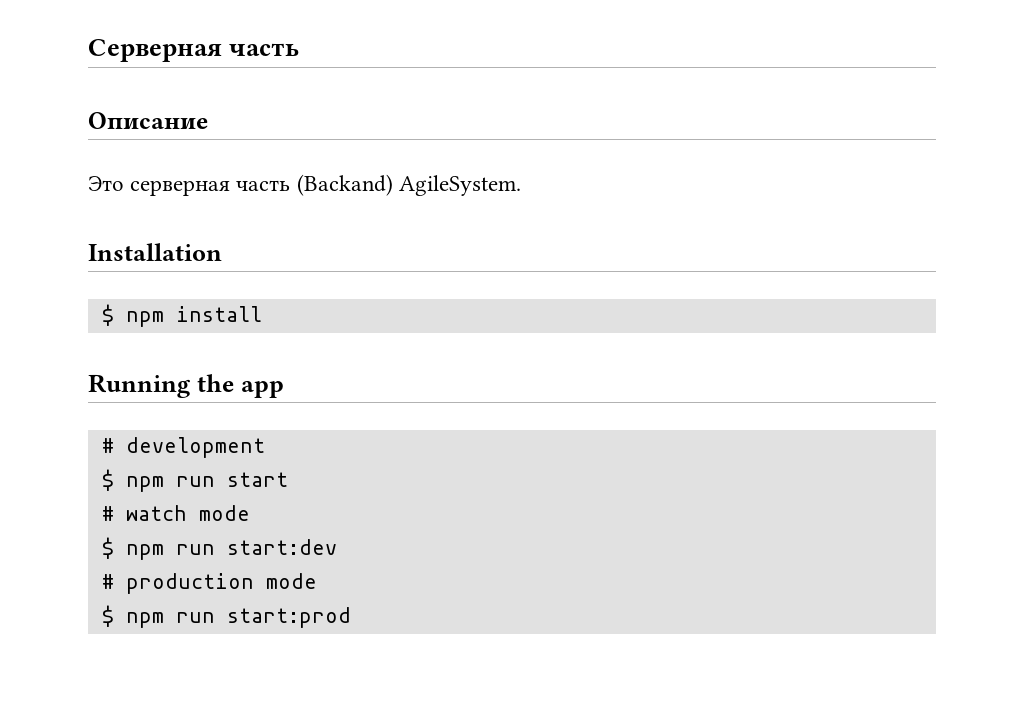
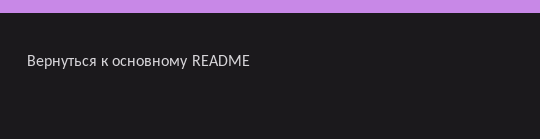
[88,39,300,62] [88,112,208,129] [88,174,521,196] [88,243,222,261] [101,304,262,327] [88,374,284,398] [101,437,265,458] [101,469,288,492] [101,505,250,521] [101,537,337,560] [101,573,317,594] [101,605,351,628] Серверная часть // Описание // Это серверная часть (Backand) AgileSystem. // Installation // $ npm install // Running the app // # development // $ npm run start // # watch mode // $ npm run start:dev // # production mode // $ npm run start:prod -> [27,55,250,69] Вернуться к основному README

